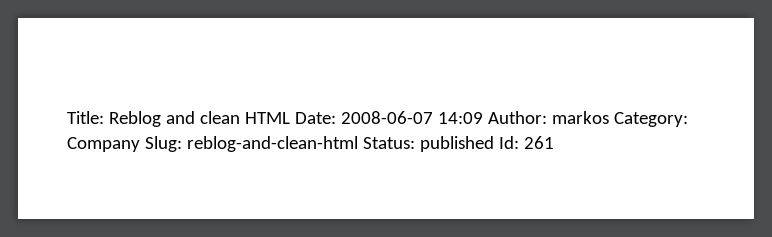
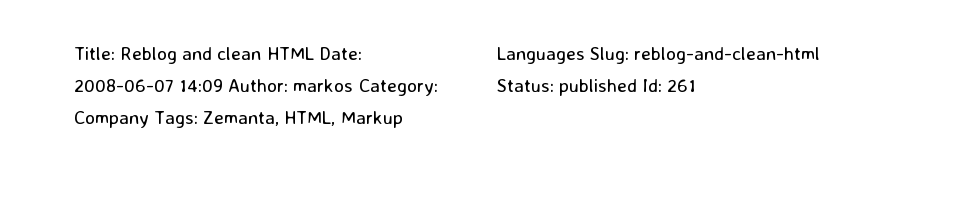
(140, 144) none -> [154,111,403,128] [497,47,585,64] Tags: Zemanta, HTML, Markup Languages

